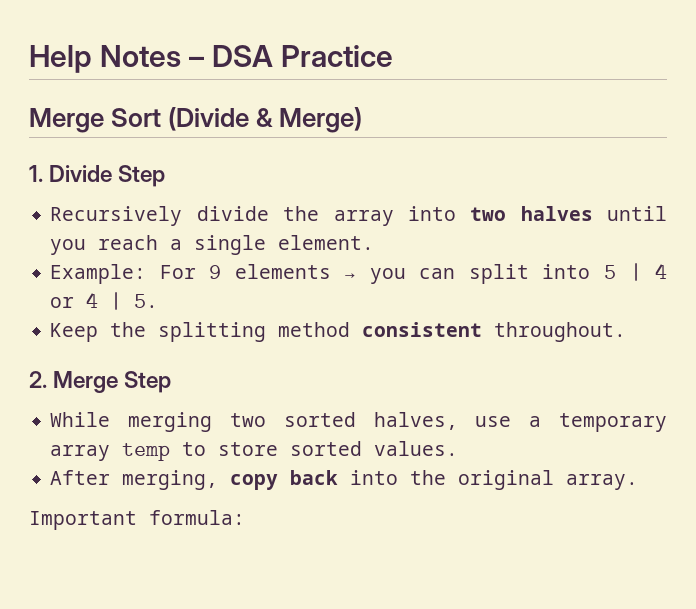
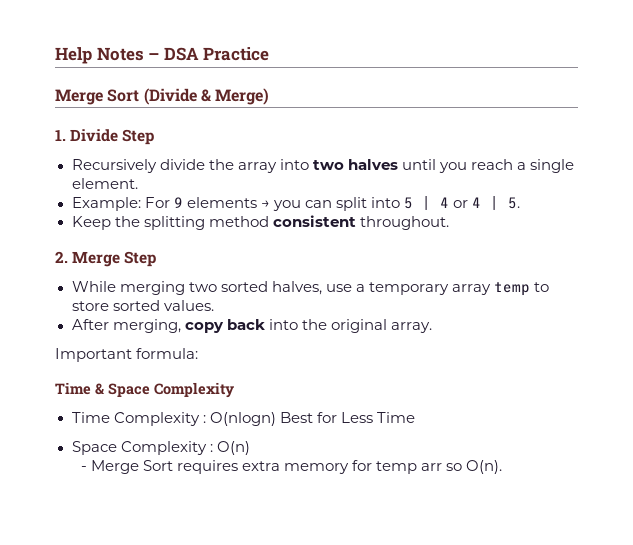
(245, 517) none -> [55,382,234,398] [71,412,415,426] [71,441,250,455] [80,460,503,474] // Time & Space Complexity // Time Complexity : O(nlogn) Best for Less Time // Space Complexity : O(n) // - Merge Sort requires extra memory for temp arr so O(n).

